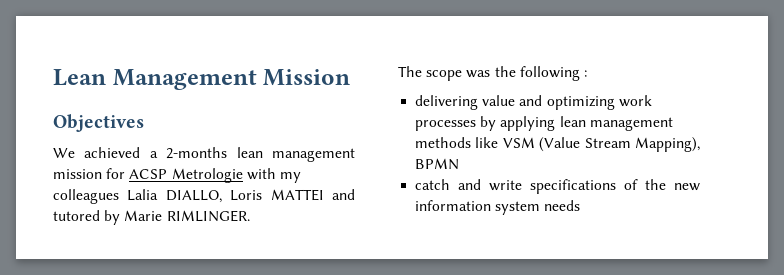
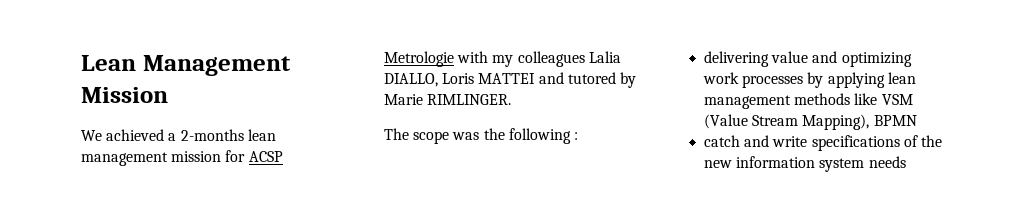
[53,114,144,132] // Objectives -> (168, 95) none

